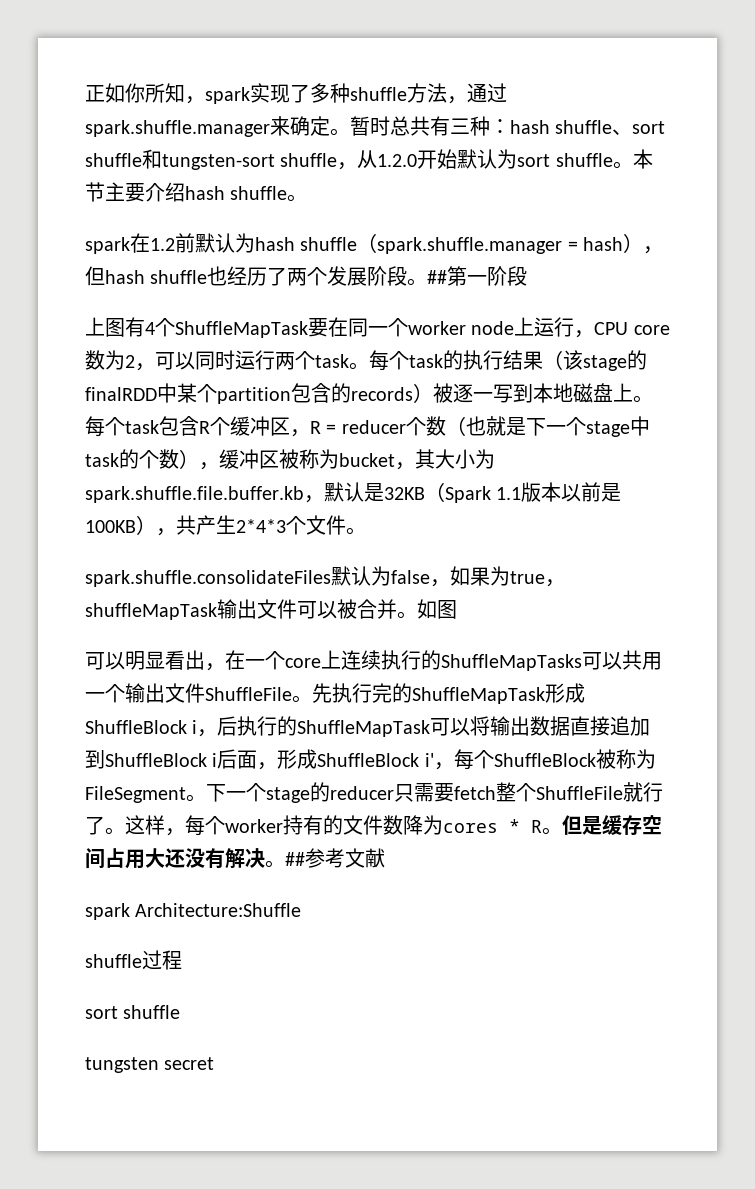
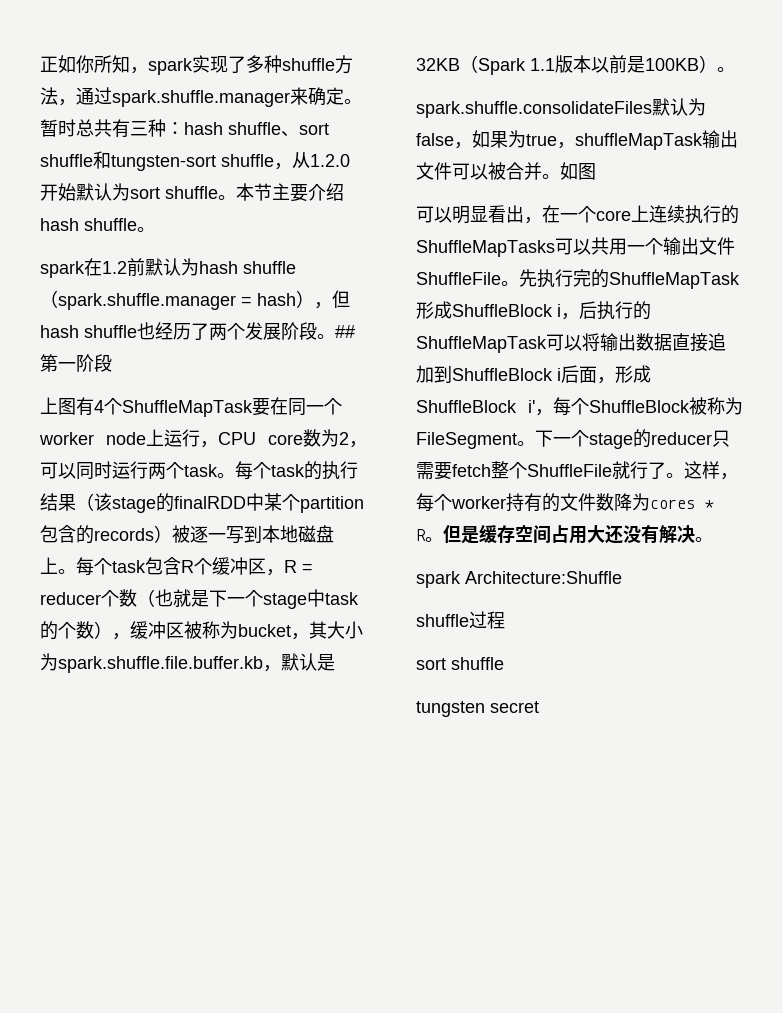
[156,515,346,536] ，共产生2*4*3个文件 -> (717, 64) none
[285,848,385,868] ##参考文献 -> (713, 539) none

